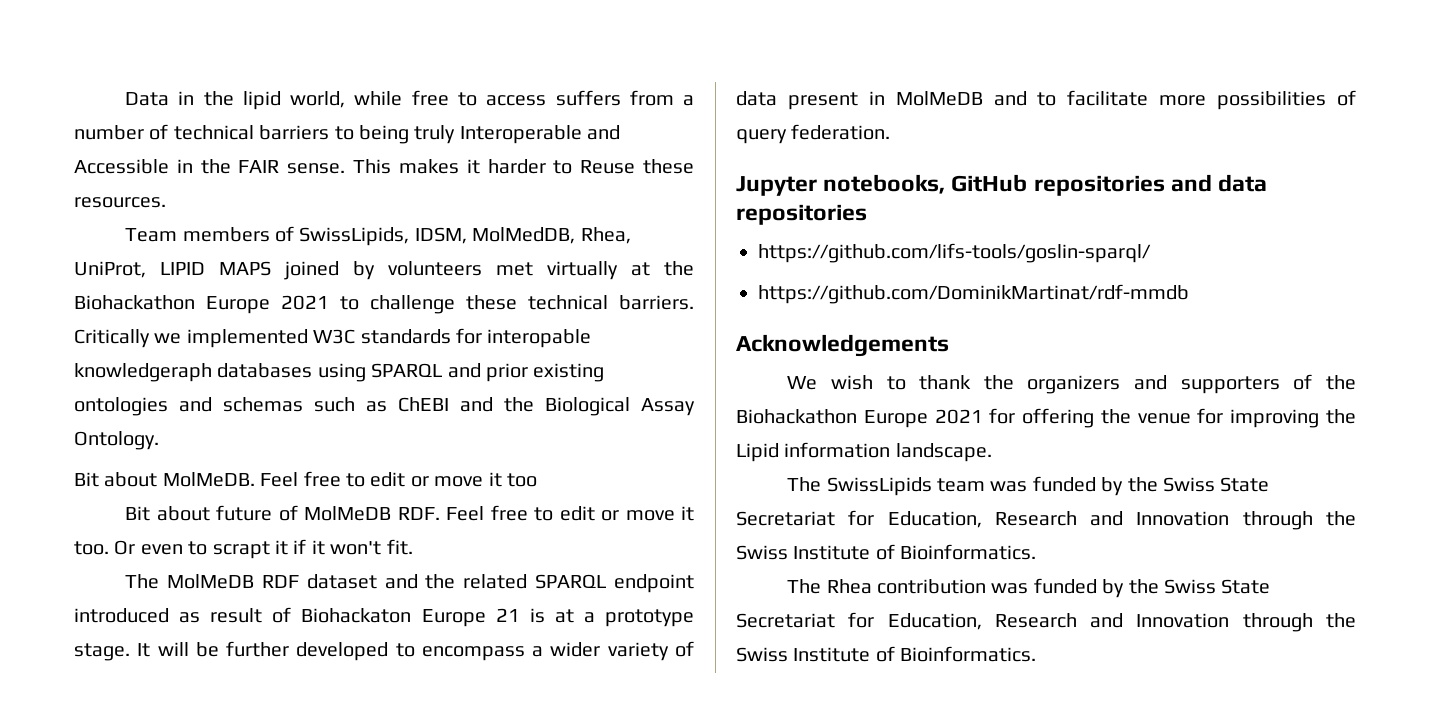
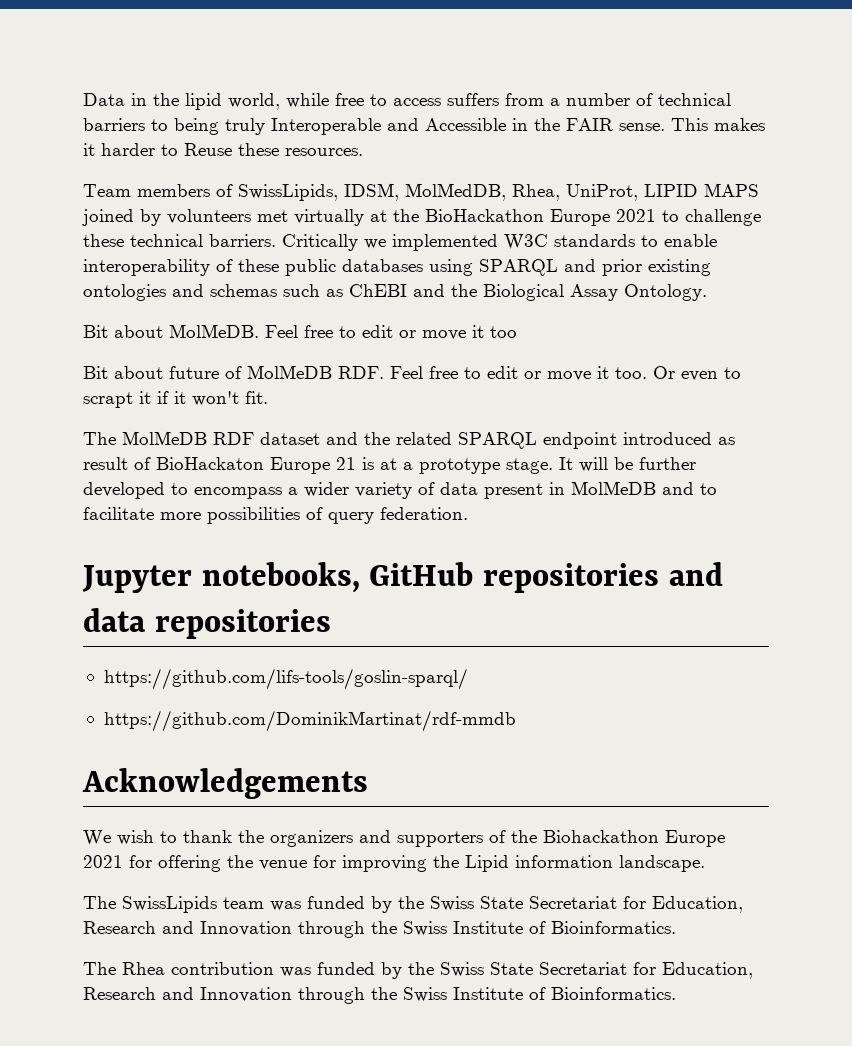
[74,295,195,310] Biohackathon -> [425,209,544,222] BioHackathon
[456,328,592,348] [74,363,212,382] for interopable knowledgeraph -> [641,234,717,247] [83,259,336,276] to enable interoperability of these public
[301,608,412,623] Biohackaton -> [156,457,264,470] BioHackaton

